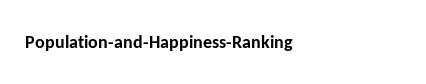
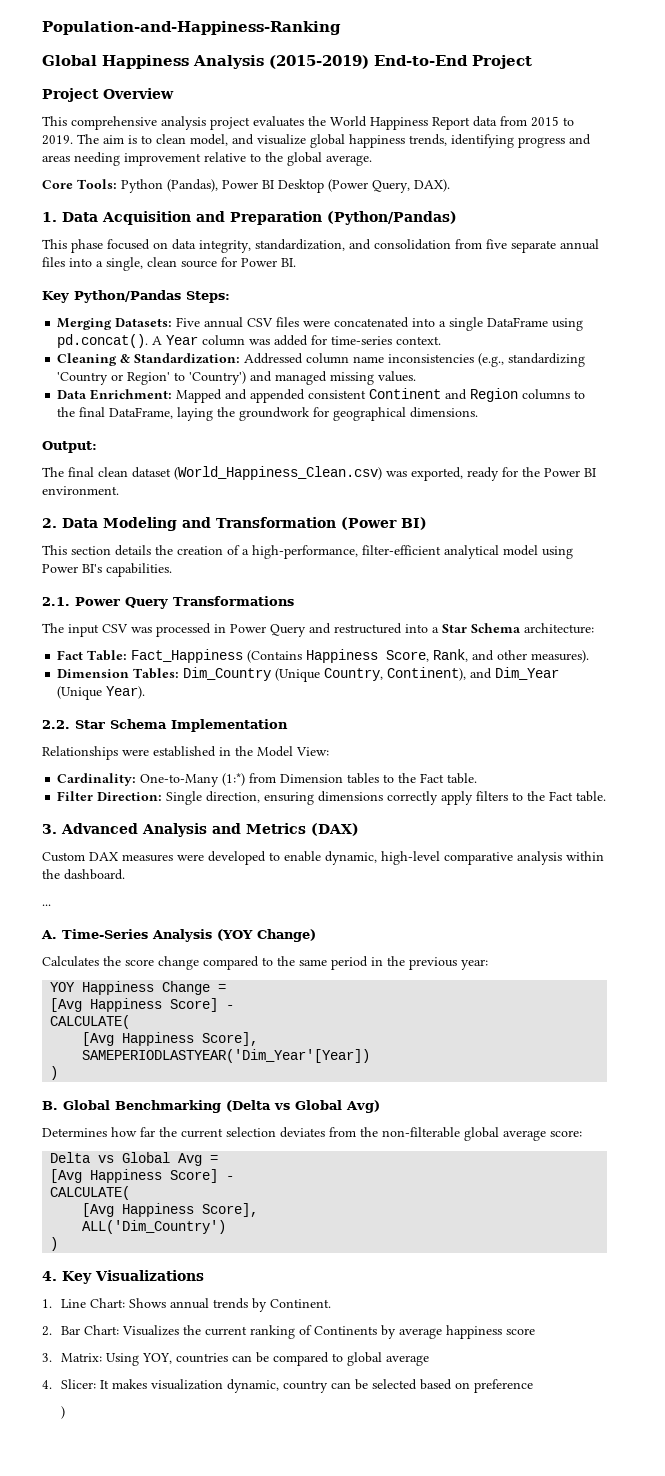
(293, 43) none -> [42,55,532,69] [42,88,174,102] [42,116,574,130] [42,134,591,148] [42,152,372,166] [42,179,450,193] [42,211,457,225] [42,239,599,253] [42,257,296,271] [42,290,230,303] [57,317,584,331] [57,334,442,348] [57,353,586,367] [57,371,417,385] [57,388,586,403] [57,407,479,421] [42,441,97,453] [42,466,596,481] [42,486,119,495] [42,517,427,531] [42,545,573,559] [42,563,172,577] [42,596,294,609] [42,623,594,637] [57,649,590,663] [57,667,560,682] [57,686,146,700] [42,719,288,732] [42,746,329,760] [57,773,478,787] [57,791,607,805] [42,823,359,837] [42,851,604,865] [42,869,125,880] [42,904,51,906] [41,929,316,942] [42,956,488,970] [50,981,227,995] [50,998,235,1012] [50,1015,131,1029] [82,1032,259,1046] [82,1049,371,1063] [50,1066,59,1080] [42,1100,380,1113] [42,1127,582,1141] [50,1152,219,1166] [50,1169,235,1183] [50,1186,131,1200] [82,1203,259,1217] [82,1220,227,1234] [50,1237,59,1251] [42,1270,204,1284] [42,1298,332,1312] [42,1325,536,1339] [42,1352,430,1366] [42,1379,534,1393] [61,1406,66,1419] // Global Happiness Analysis (2015-2019) End-to-End Project // Project Overview // This comprehensive analysis project evaluates the World Happiness Report data from 2015 to 2019. The aim is to clean model, and visualize global happiness trends, identifying progress and areas needing improvement relative to the global average. // Core Tools: Python (Pandas), Power BI Desktop (Power Query, DAX). // 1. Data Acquisition and Preparation (Python/Pandas) // This phase focused on data integrity, standardization, and consolidation from five separate annual files into a single, clean source for Power BI. // Key Python/Pandas Steps: // Merging Datasets: Five annual CSV files were concatenated into a single DataFrame using pd.concat(). A Year column was added for time-series context. // Cleaning & Standardization: Addressed column name inconsistencies (e.g., standardizing 'Country or Region' to 'Country') and managed missing values. // Data Enrichment: Mapped and appended consistent Continent and Region columns to the final DataFrame, laying the groundwork for geographical dimensions. // Output: // The final clean dataset (World_Happiness_Clean.csv) was exported, ready for the Power BI environment. // 2. Data Modeling and Transformation (Power BI) // This section details the creation of a high-performance, filter-efficient analytical model using Power BI's capabilities. // 2.1. Power Query Transformations // The input CSV was processed in Power Query and restructured into a Star Schema architecture: // Fact Table: Fact_Happiness (Contains Happiness Score, Rank, and other measures). // Dimension Tables: Dim_Country (Unique Country, Continent), and Dim_Year (Unique Year). // 2.2. Star Schema Implementation // Relationships were established in the Model View: // Cardinality: One-to-Many (1:*) from Dimension tables to the Fact table. // Filter Direction: Single direction, ensuring dimensions correctly apply filters to the Fact table. // 3. Advanced Analysis and Metrics (DAX) // Custom DAX measures were developed to enable dynamic, high-level comparative analysis within the dashboard. // ... // A. Time-Series Analysis (YOY Change) // Calculates the score change compared to the same period in the previous year: // YOY Happiness Change = // [Avg Happiness Score] - // CALCULATE( // [Avg Happiness Score], // SAMEPERIODLASTYEAR('Dim_Year'[Year]) // ) // B. Global Benchmarking (Delta vs Global Avg) // Determines how far the current selection deviates from the non-filterable global average score: // Delta vs Global Avg = // [Avg Happiness Score] - // CALCULATE( // [Avg Happiness Score], // ALL('Dim_Country') // ) // 4. Key Visualizations // 1. Line Chart: Shows annual trends by Continent. // 2. Bar Chart: Visualizes the current ranking of Continents by average happiness score // 3. Matrix: Using YOY, countries can be compared to global average // 4. Slicer: It makes visualization dynamic, country can be selected based on preference // )

